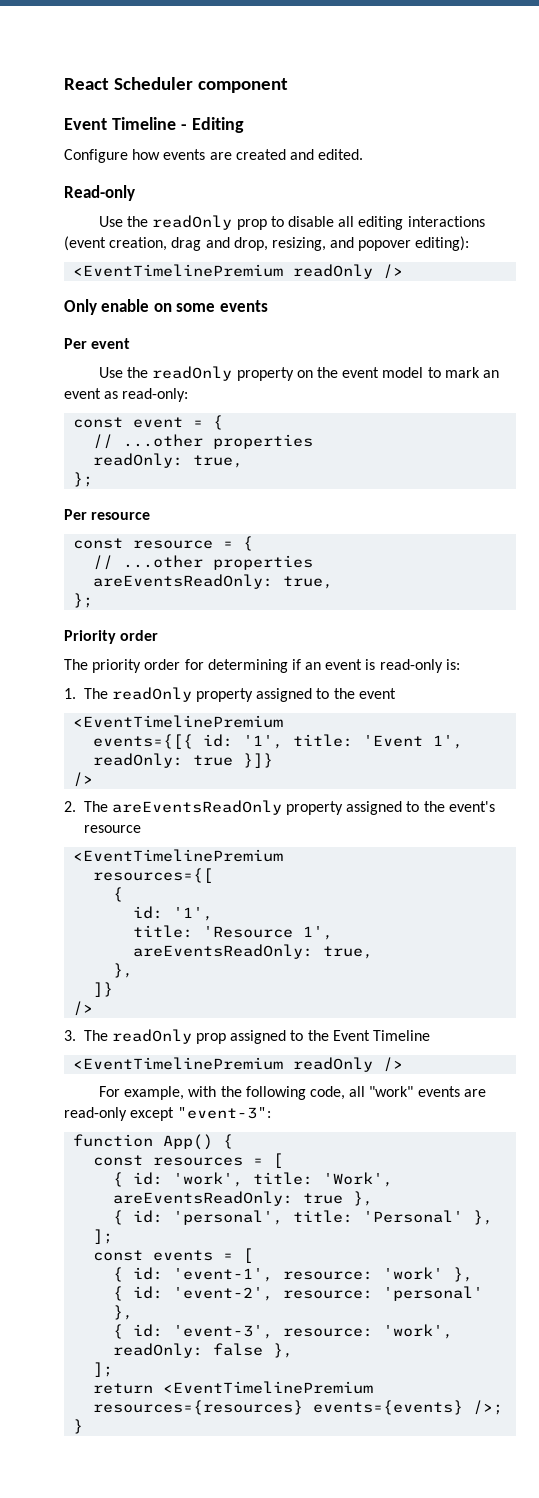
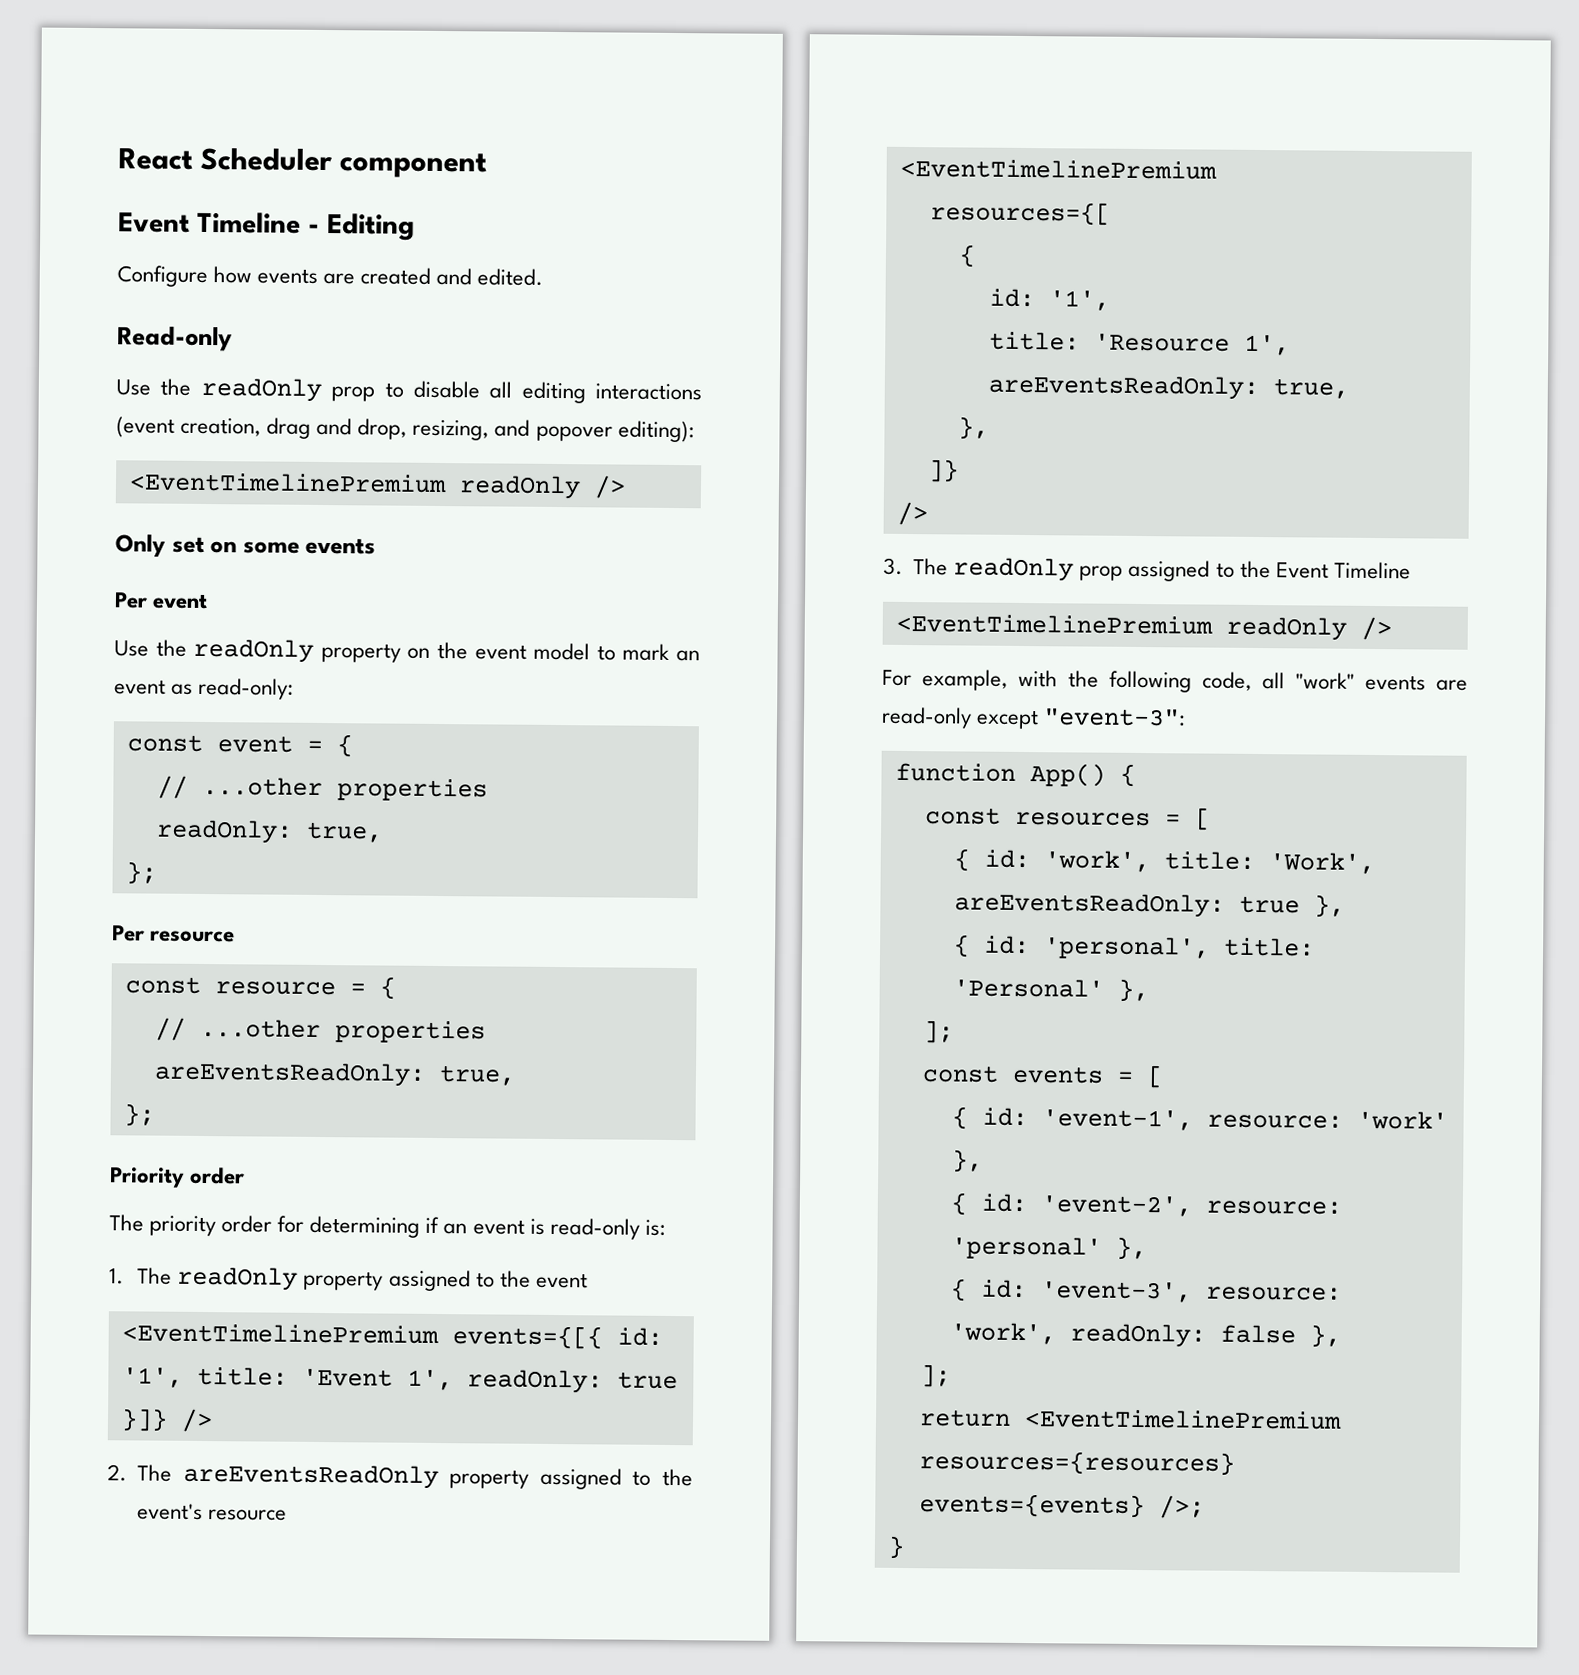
[101,299,150,312] enable -> [171,536,205,553] set
(284, 721) // -> (439, 1334) none
(274, 760) // -> (168, 1420) none

